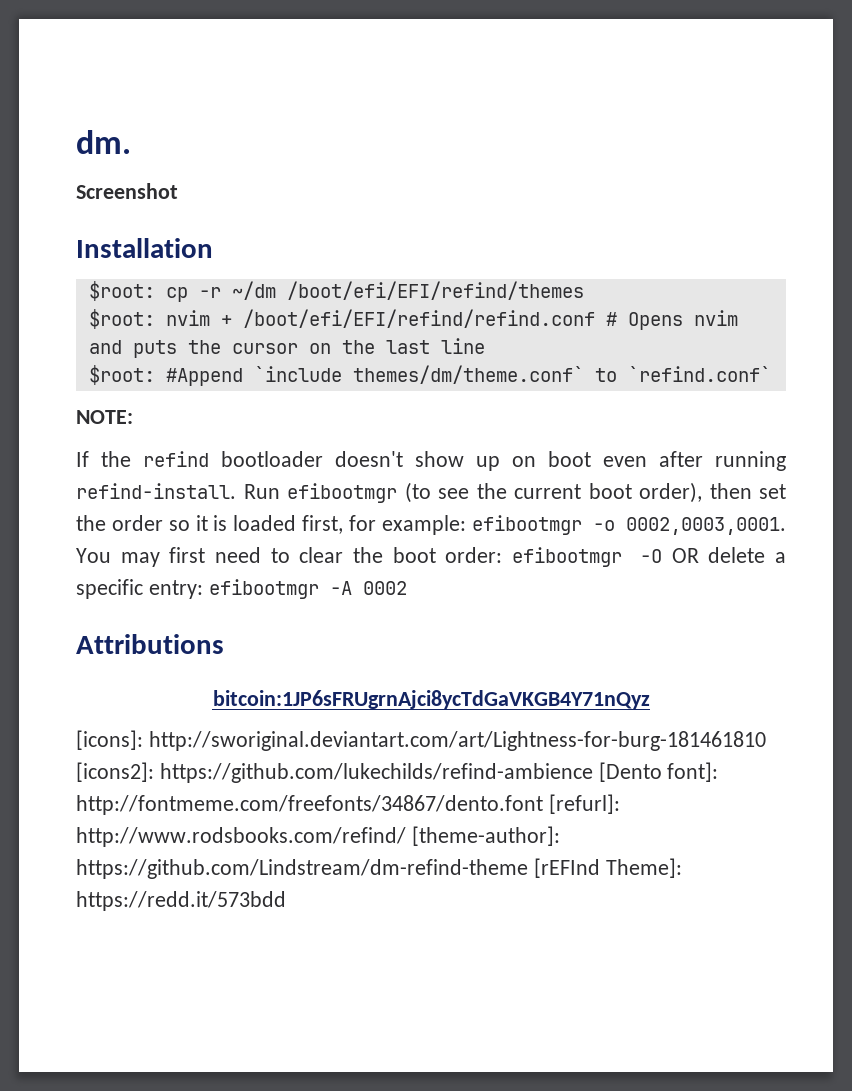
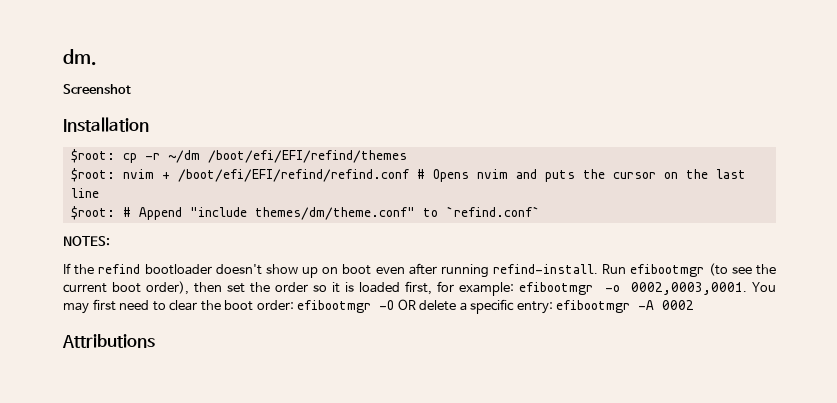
[165,365,584,386] #Append `include themes/dm/theme.conf` -> [122,207,415,220] # Append "include themes/dm/theme.conf"
[76,410,133,424] NOTE: -> [63,236,110,246] NOTES:
[212,690,650,709] [76,730,766,751] [76,762,719,783] [76,794,620,815] [76,826,560,847] [76,858,682,879] [76,891,286,911] // bitcoin:1JP6sFRUgrnAjci8ycTdGaVKGB4Y71nQyz // [icons]: http://sworiginal.deviantart.com/art/Lightness-for-burg-181461810 [icons2]: https://github.com/lukechilds/refind-ambience [Dento font]: http://fontmeme.com/freefonts/34867/dento.font [refurl]: http://www.rodsbooks.com/refind/ [theme-author]: https://github.com/Lindstream/dm-refind-theme [rEFInd Theme]: https://redd.it/573bdd -> (155, 341) none

